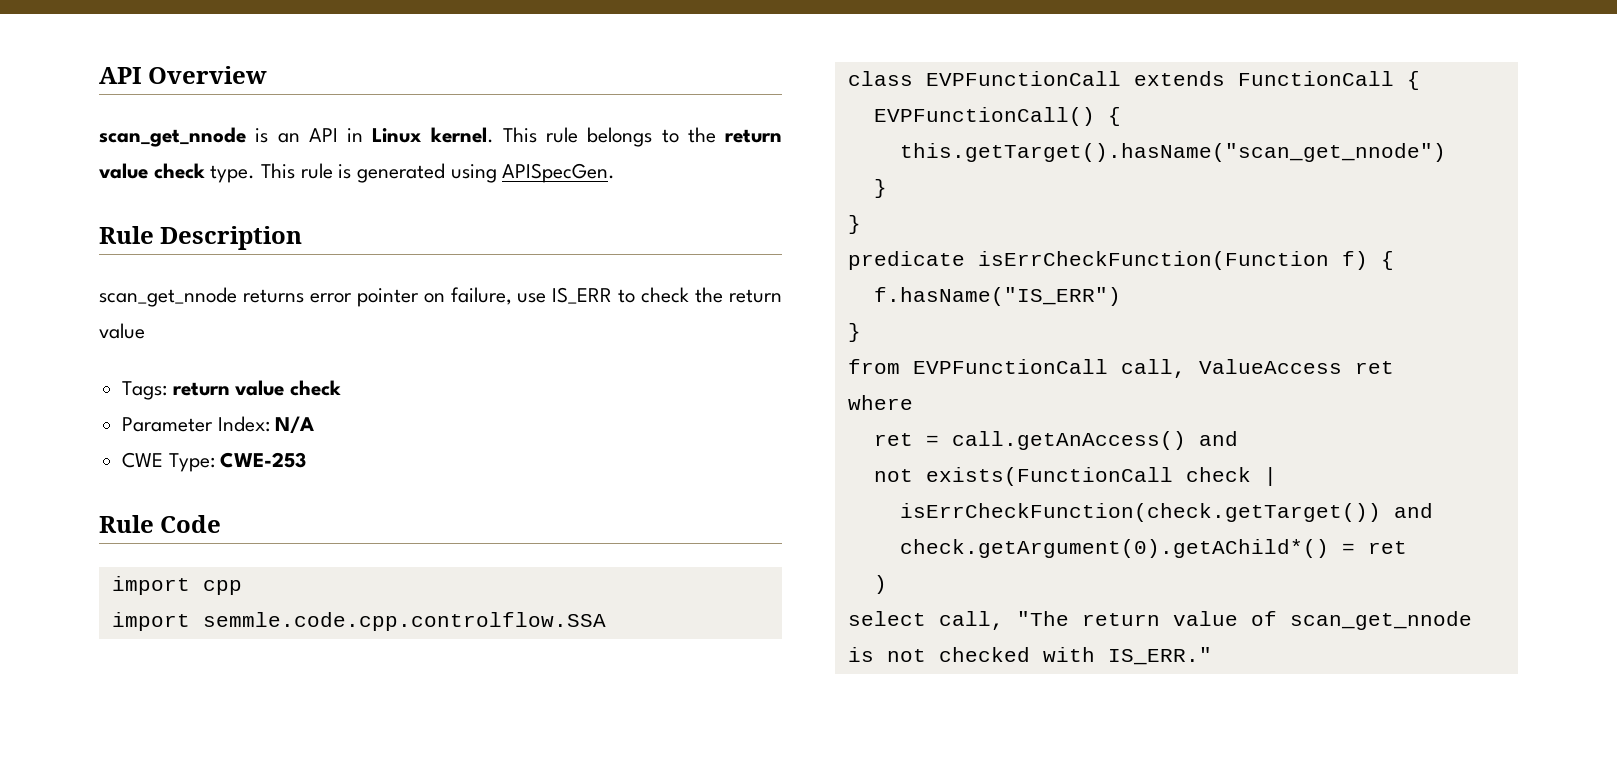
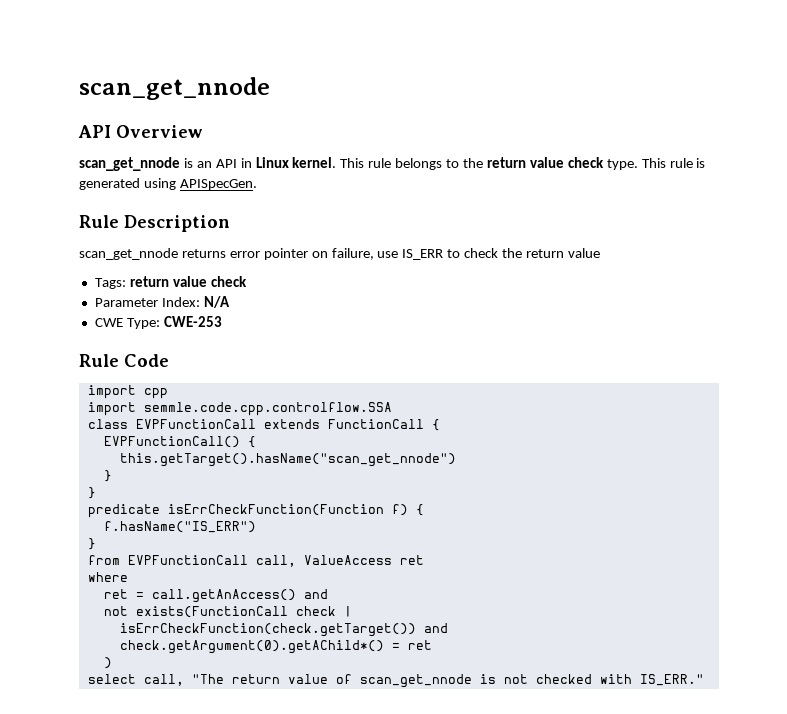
(99, 75) none -> [79,77,270,100] scan_get_nnode //

